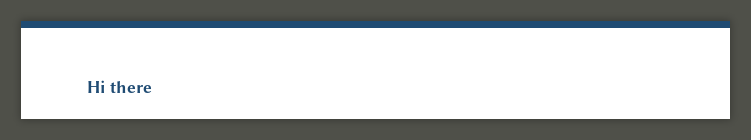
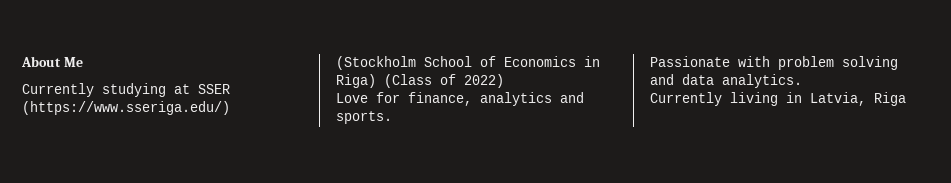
[87,80,152,93] Hi there -> [21,56,83,67] [22,83,230,97] [22,101,230,115] [336,56,600,70] [336,74,504,88] [336,92,584,106] [336,111,392,124] [650,56,898,70] [650,74,802,88] [650,92,906,106] About Me // Currently studying at SSER (https://www.sseriga.edu/) (Stockholm School of Economics in Riga) (Class of 2022) // Love for finance, analytics and sports. // Passionate with problem solving and data analytics. // Currently living in Latvia, Riga

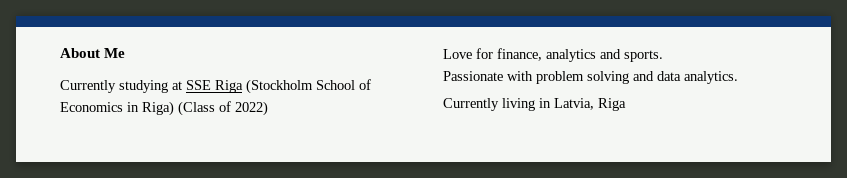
[198,84,230,94] [22,101,230,115] SSER (https://www.sseriga.edu/) -> [186,80,243,93] SSE Riga

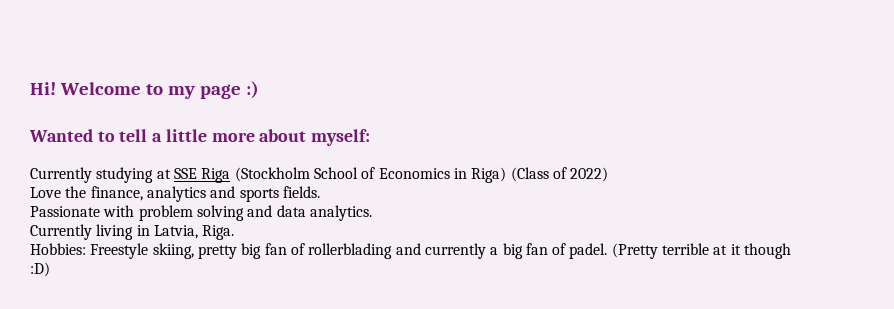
[60,48,126,58] About Me -> [30,81,259,99] [29,129,371,146] Hi! Welcome to my page :) // Wanted to tell a little more about myself:
[476,48,493,59] for -> [65,186,87,198] the
[624,50,663,62] sports. -> [239,186,320,202] sports fields.
[598,98,626,111] Riga -> [202,225,235,240] [30,243,792,259] [30,262,50,277] Riga. // Hobbies: Freestyle skiing, pretty big fan of rollerblading and currently a big fan of padel. (Pretty terrible at it though :D)

